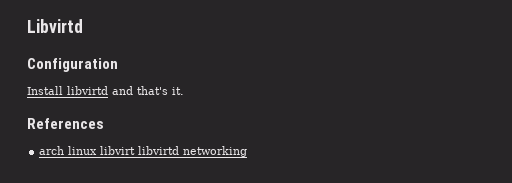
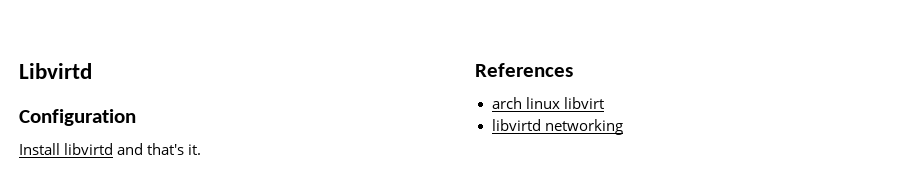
(136, 150) none -> (604, 103) //

